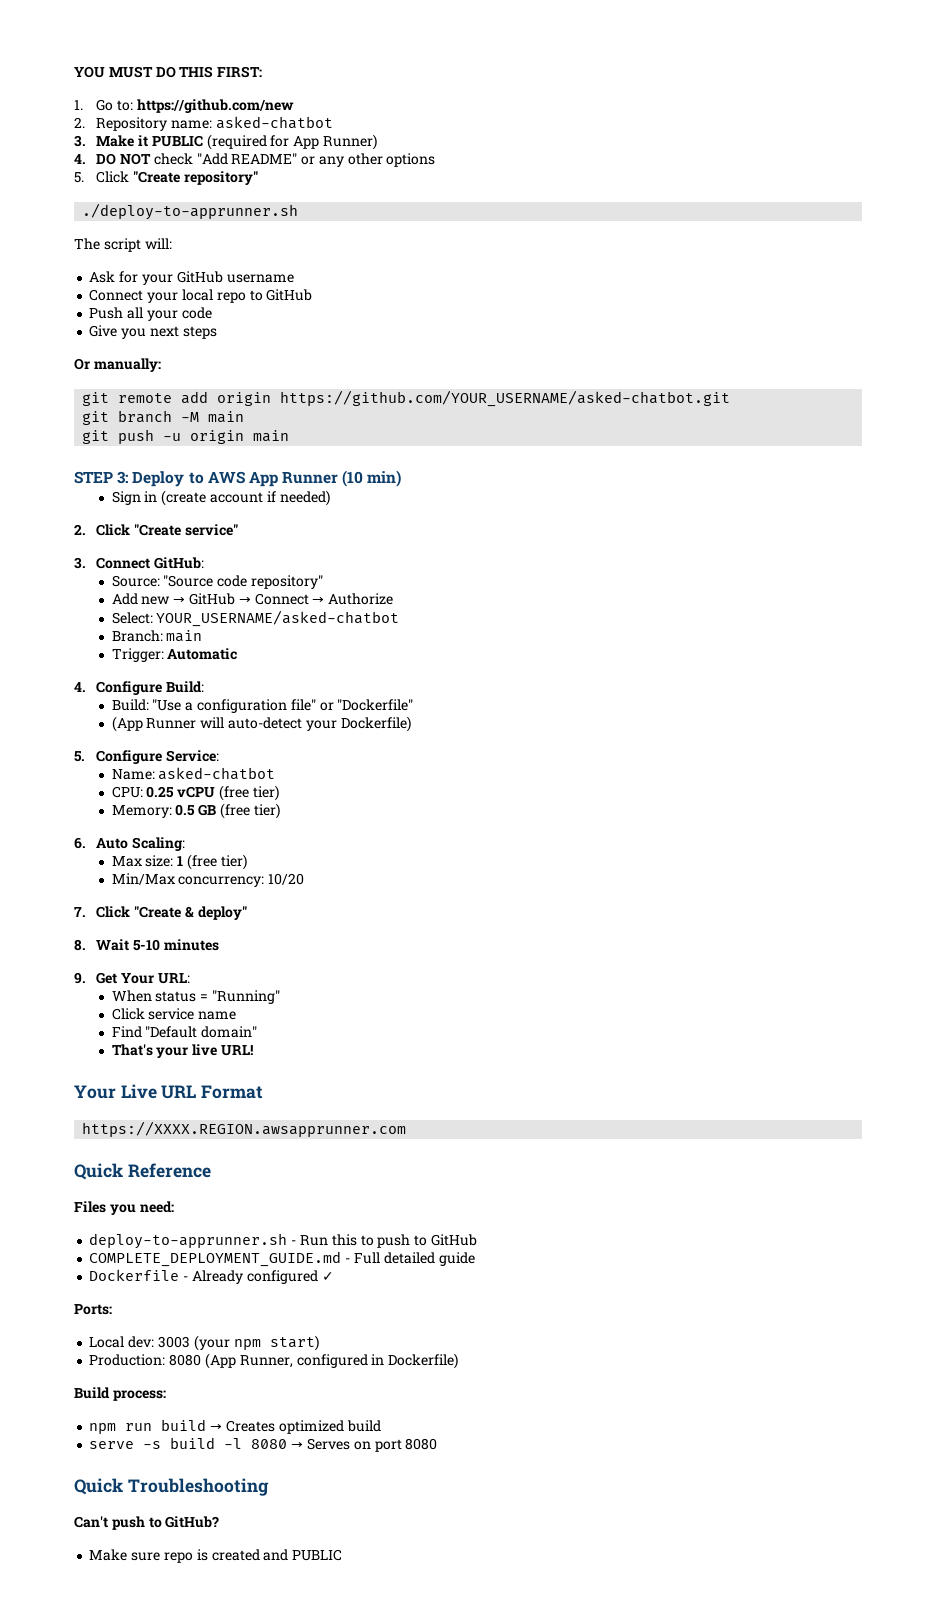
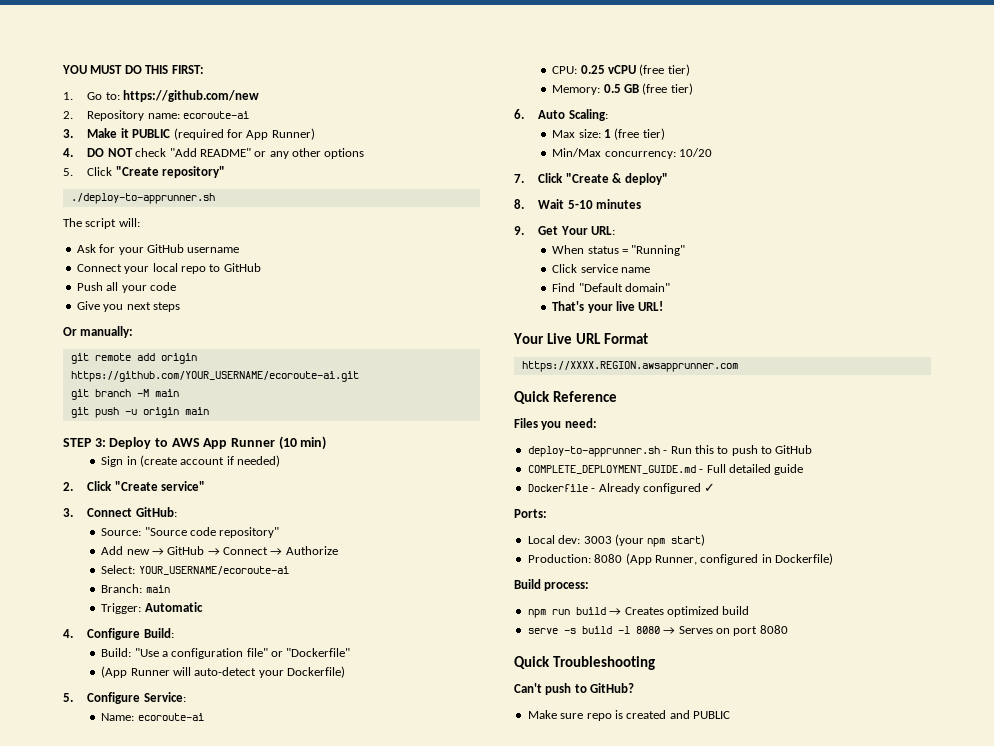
[215,116,333,129] asked-chatbot -> [183,111,250,119] ecoroute-ai
[280,390,731,407] https://github.com/YOUR_USERNAME/asked-chatbot.git -> [70,371,359,382] https://github.com/YOUR_USERNAME/ecoroute-ai.git
[156,610,400,627] YOUR_USERNAME/asked-chatbot -> [138,566,289,575] YOUR_USERNAME/ecoroute-ai
[158,767,276,780] asked-chatbot -> [137,713,204,721] ecoroute-ai

